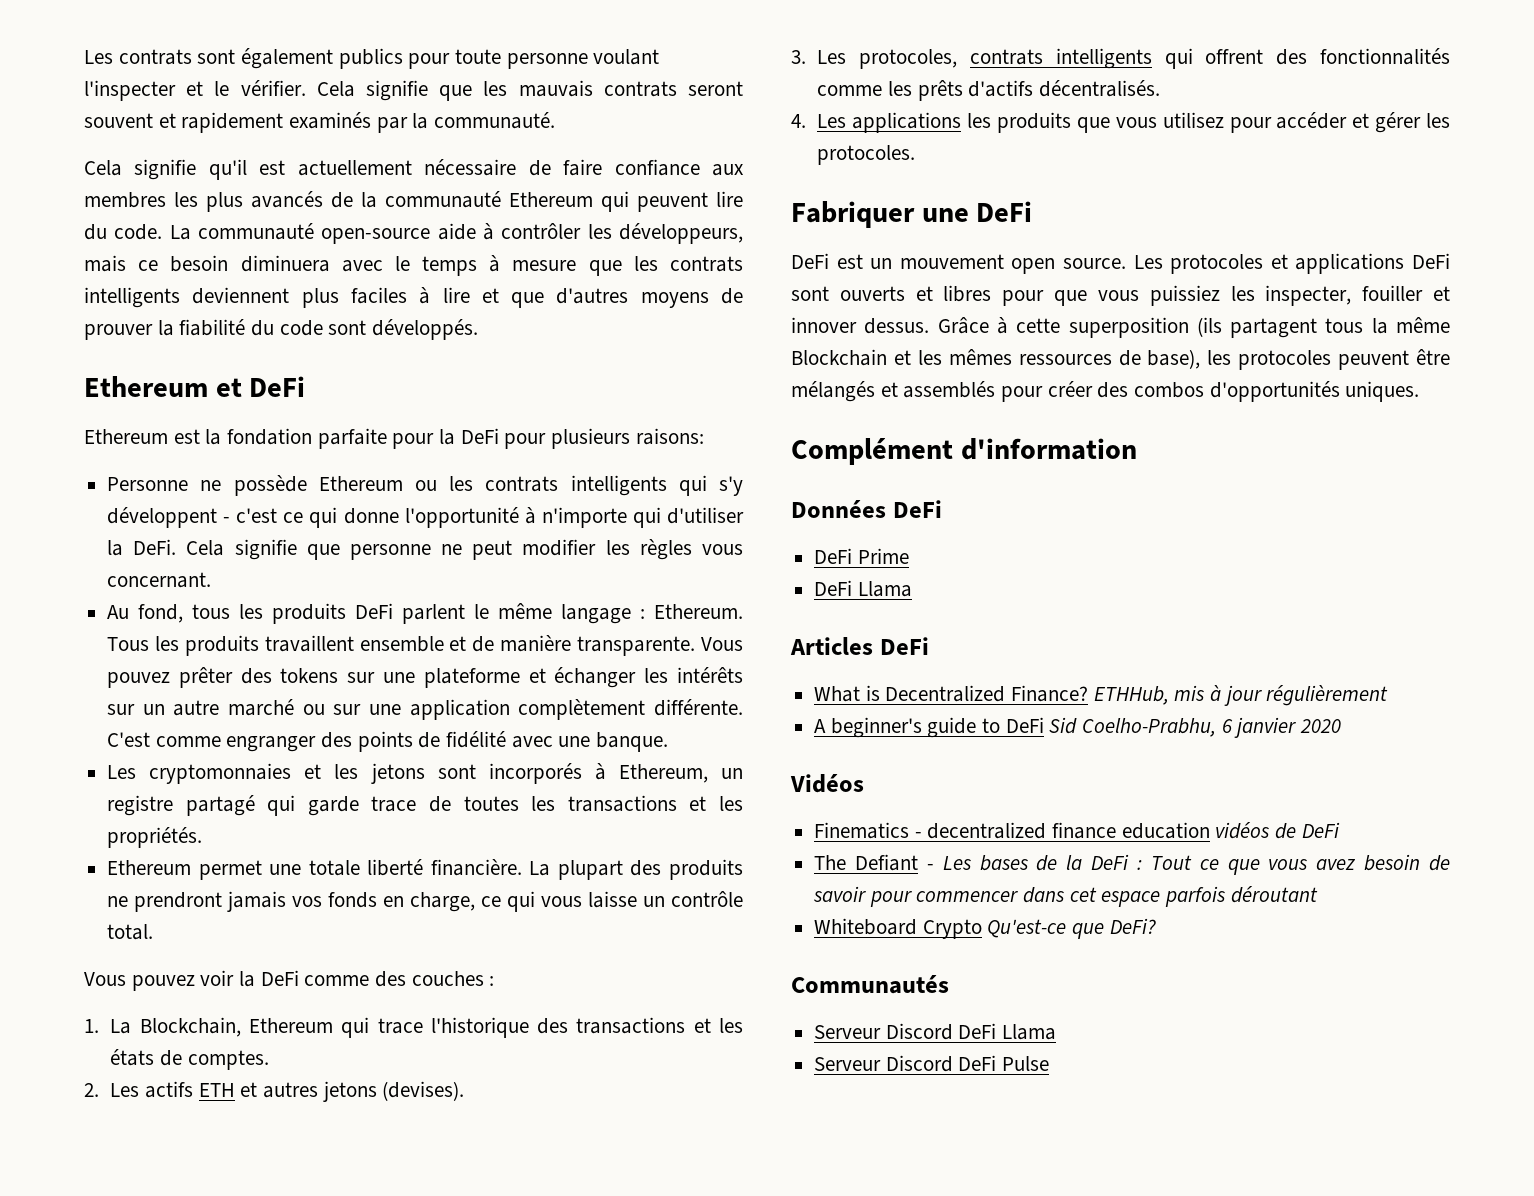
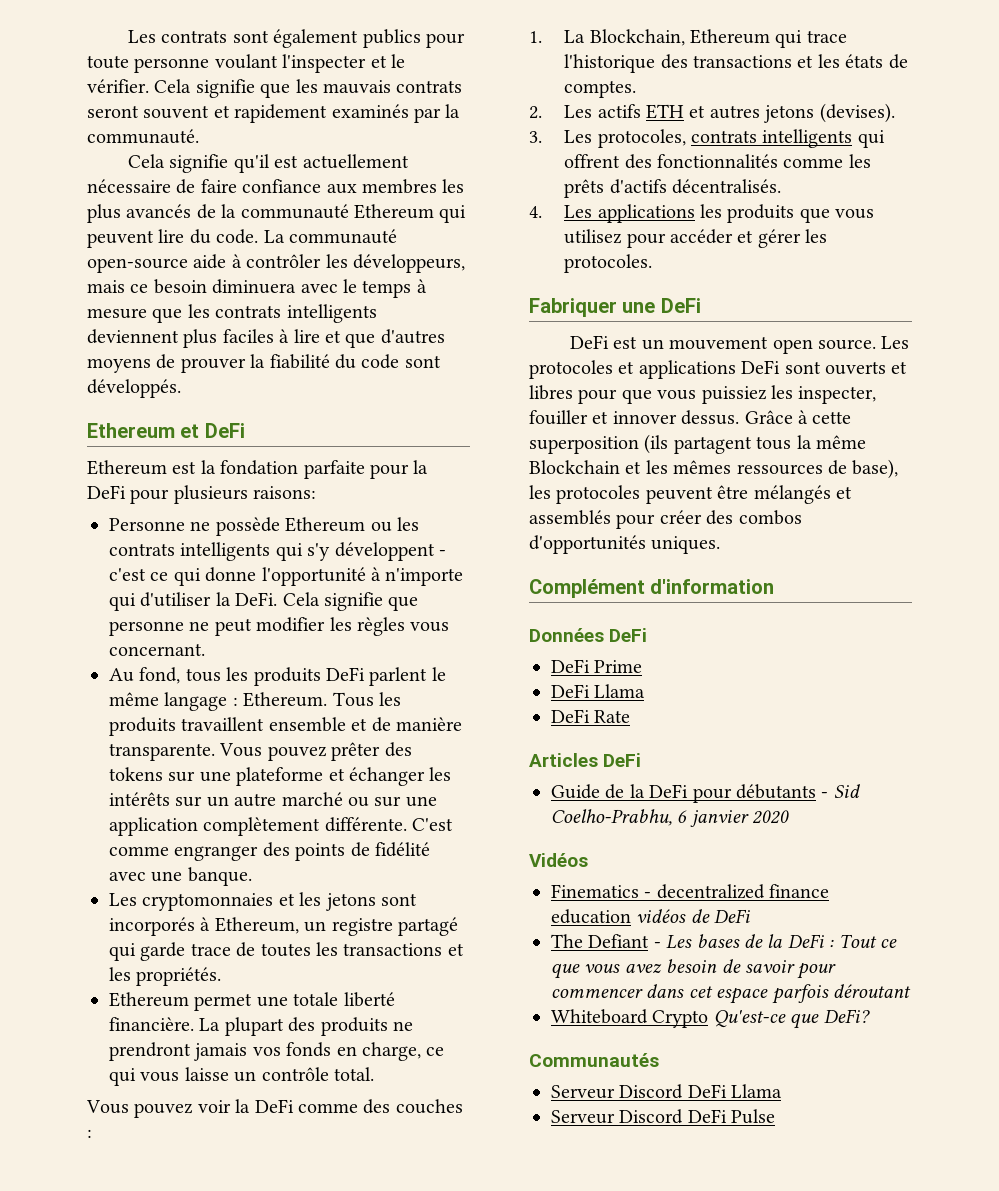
(912, 589) none -> [551,709,631,723] // DeFi Rate
[814,685,1389,706] [814,717,1044,738] What is Decentralized Finance? ETHHub, mis à jour régulièrement // A beginner's guide to DeFi -> [551,784,829,803] Guide de la DeFi pour débutants -

